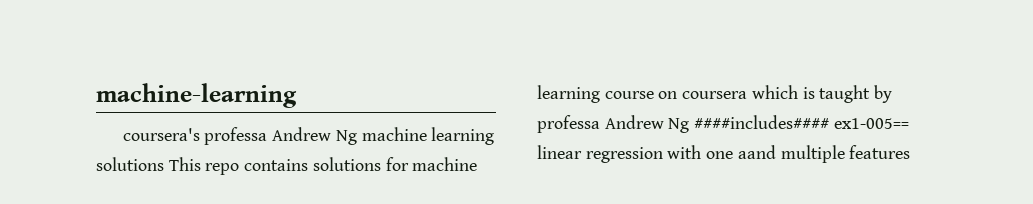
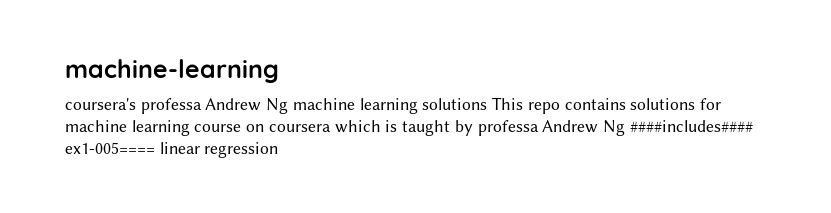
[833,118,909,129] ex1-005== -> [65,142,155,154] ex1-005====
[667,145,911,163] with one aand multiple features -> (279, 150) none

